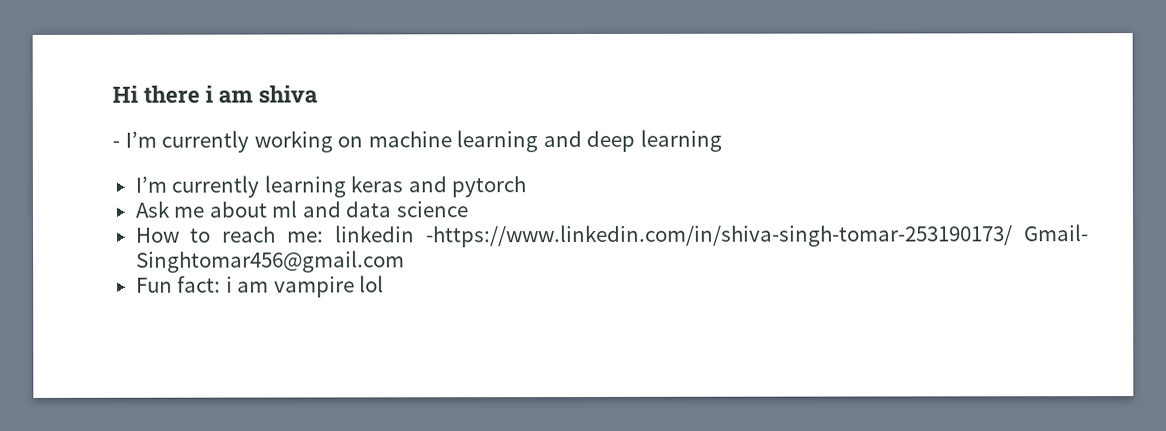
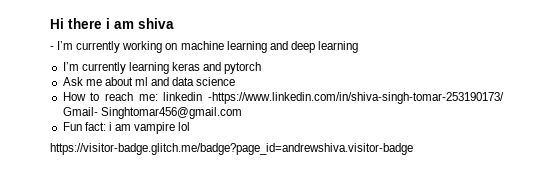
(385, 284) none -> [50,143,413,155] // https://visitor-badge.glitch.me/badge?page_id=andrewshiva.visitor-badge

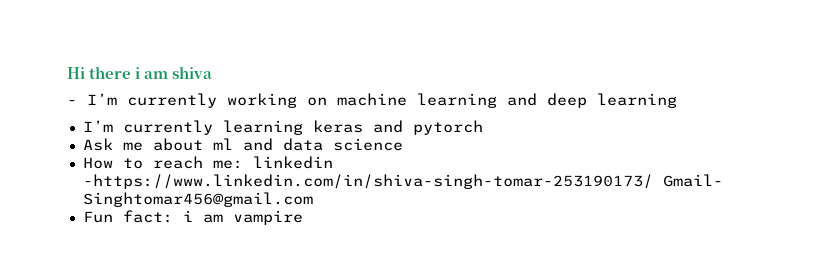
[178,122,191,131] [50,143,413,155] lol // https://visitor-badge.glitch.me/badge?page_id=andrewshiva.visitor-badge -> (303, 217) none

